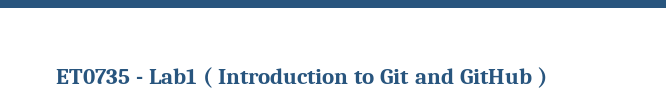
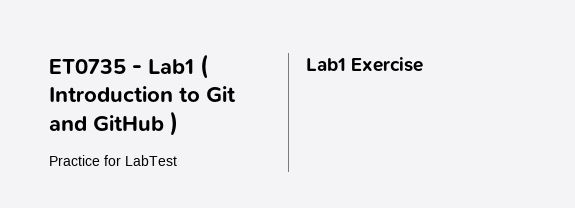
(547, 77) none -> [49,155,177,166] [306,57,424,72] // Practice for LabTest // Lab1 Exercise

